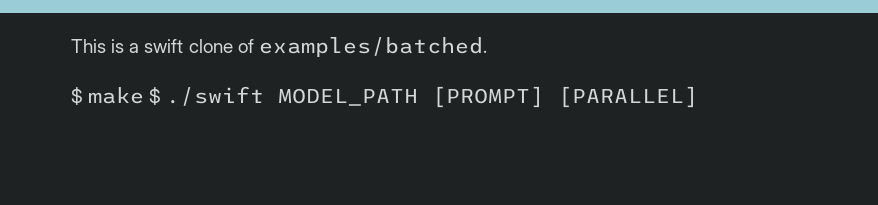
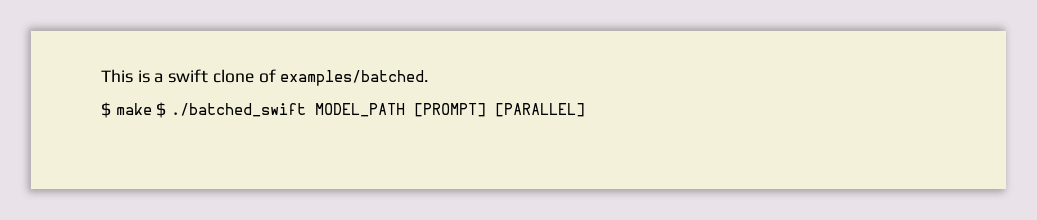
[166,86,265,106] ./swift -> [171,103,307,117] ./batched_swift

